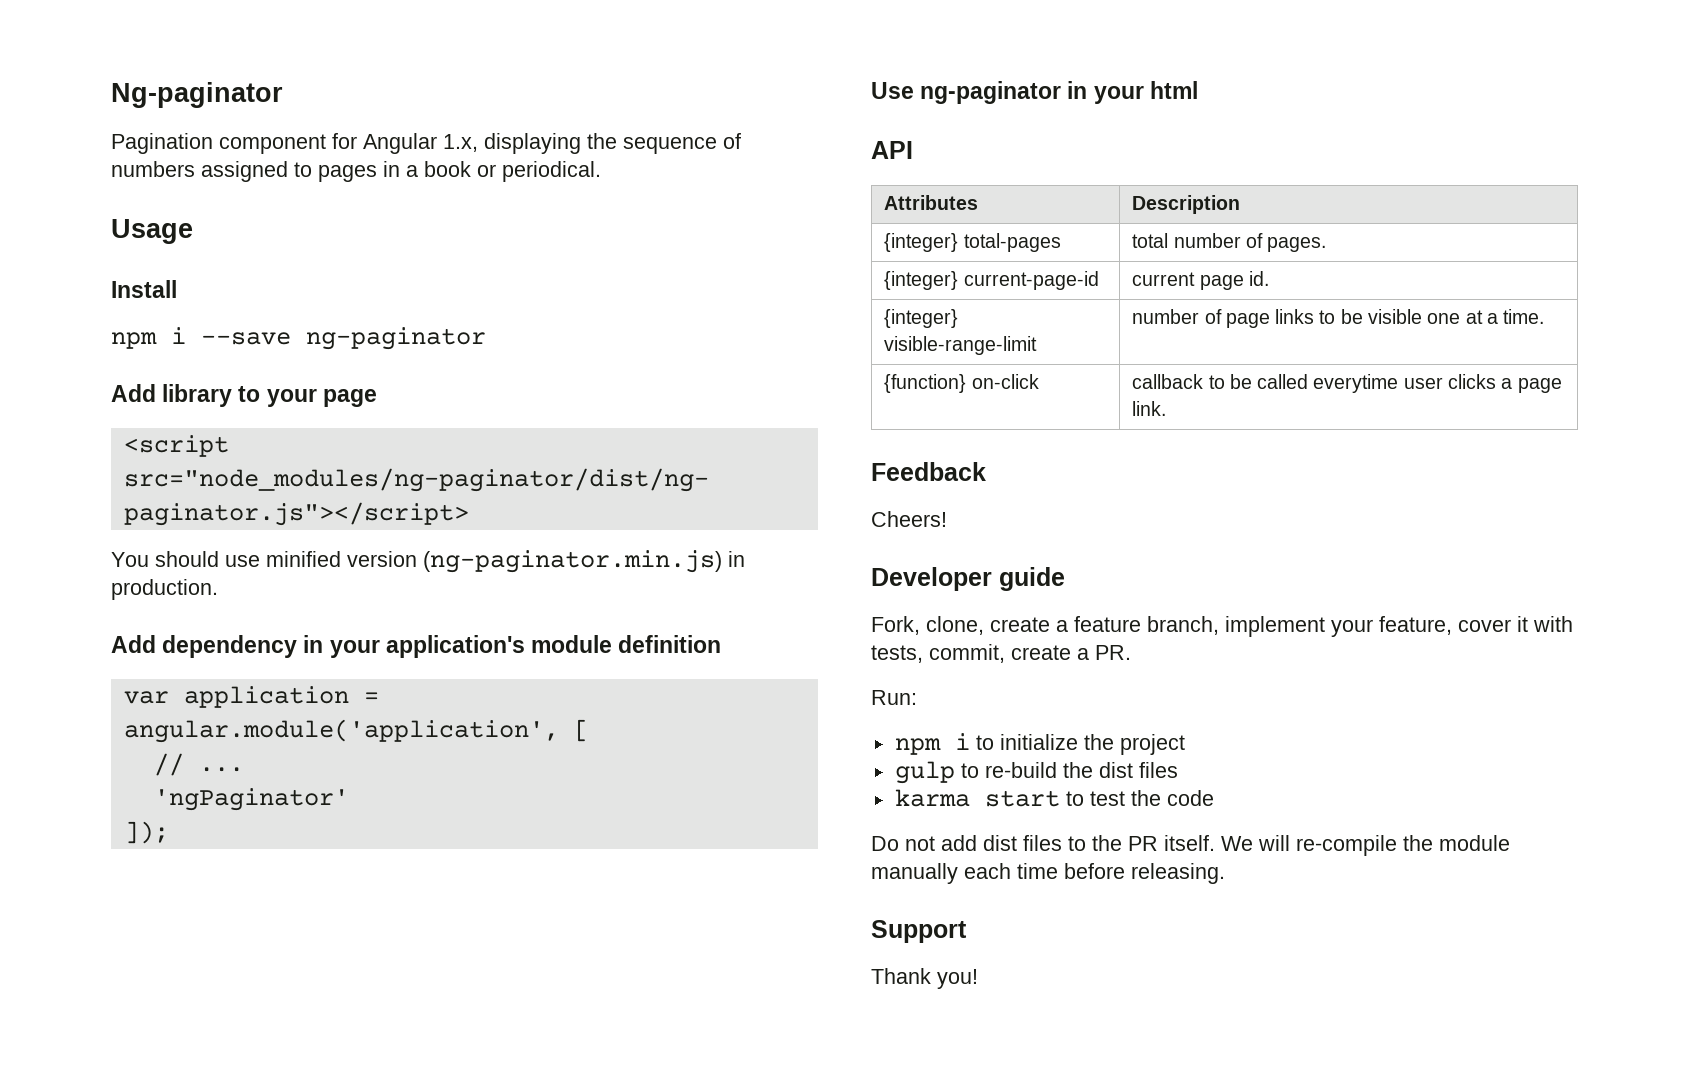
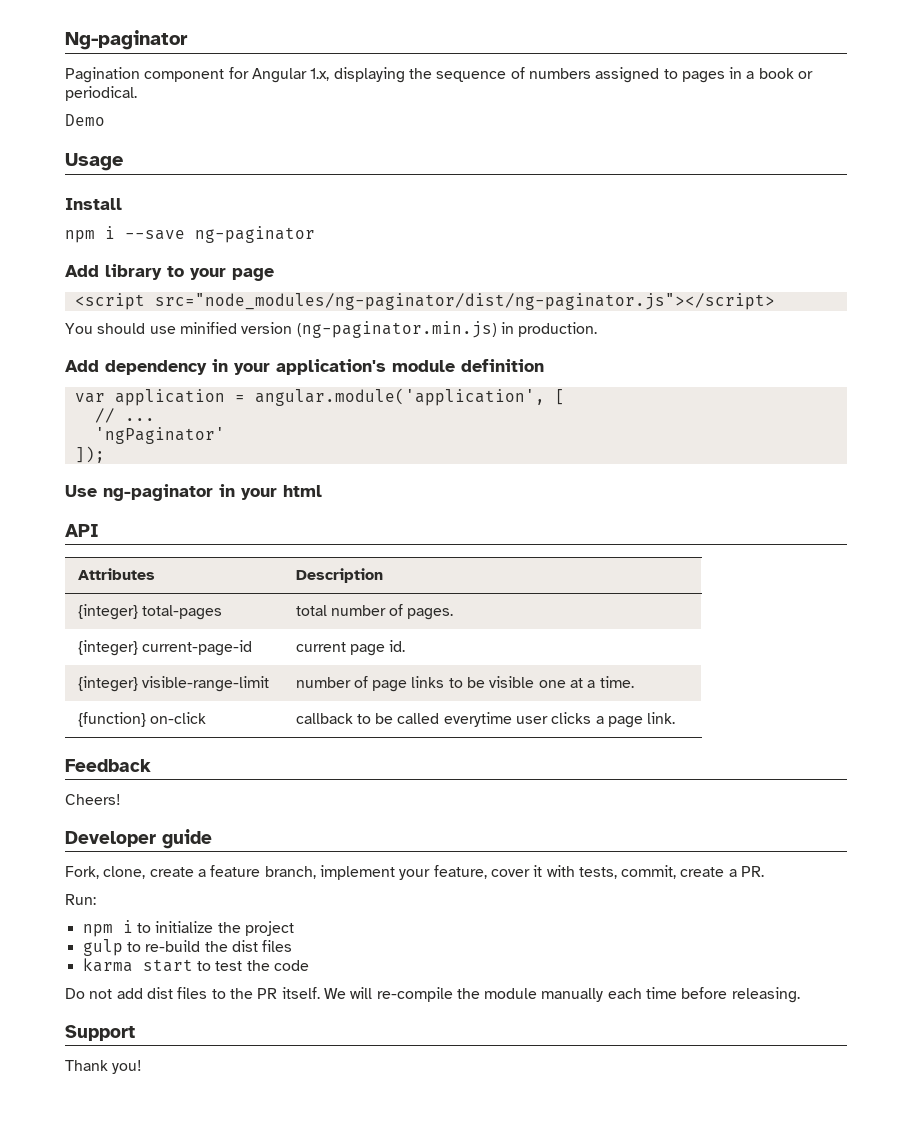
(601, 171) none -> [65,114,105,126] // Demo

